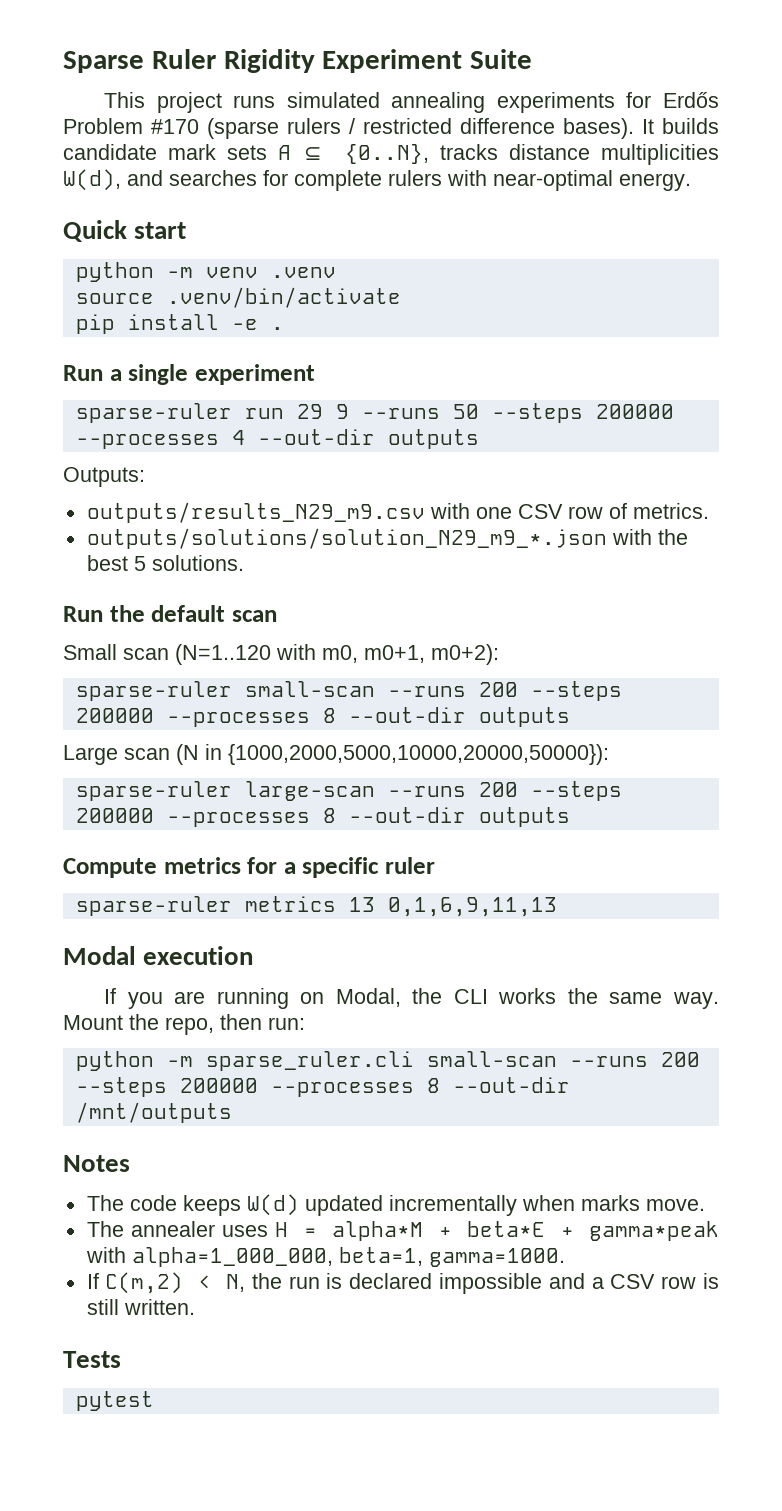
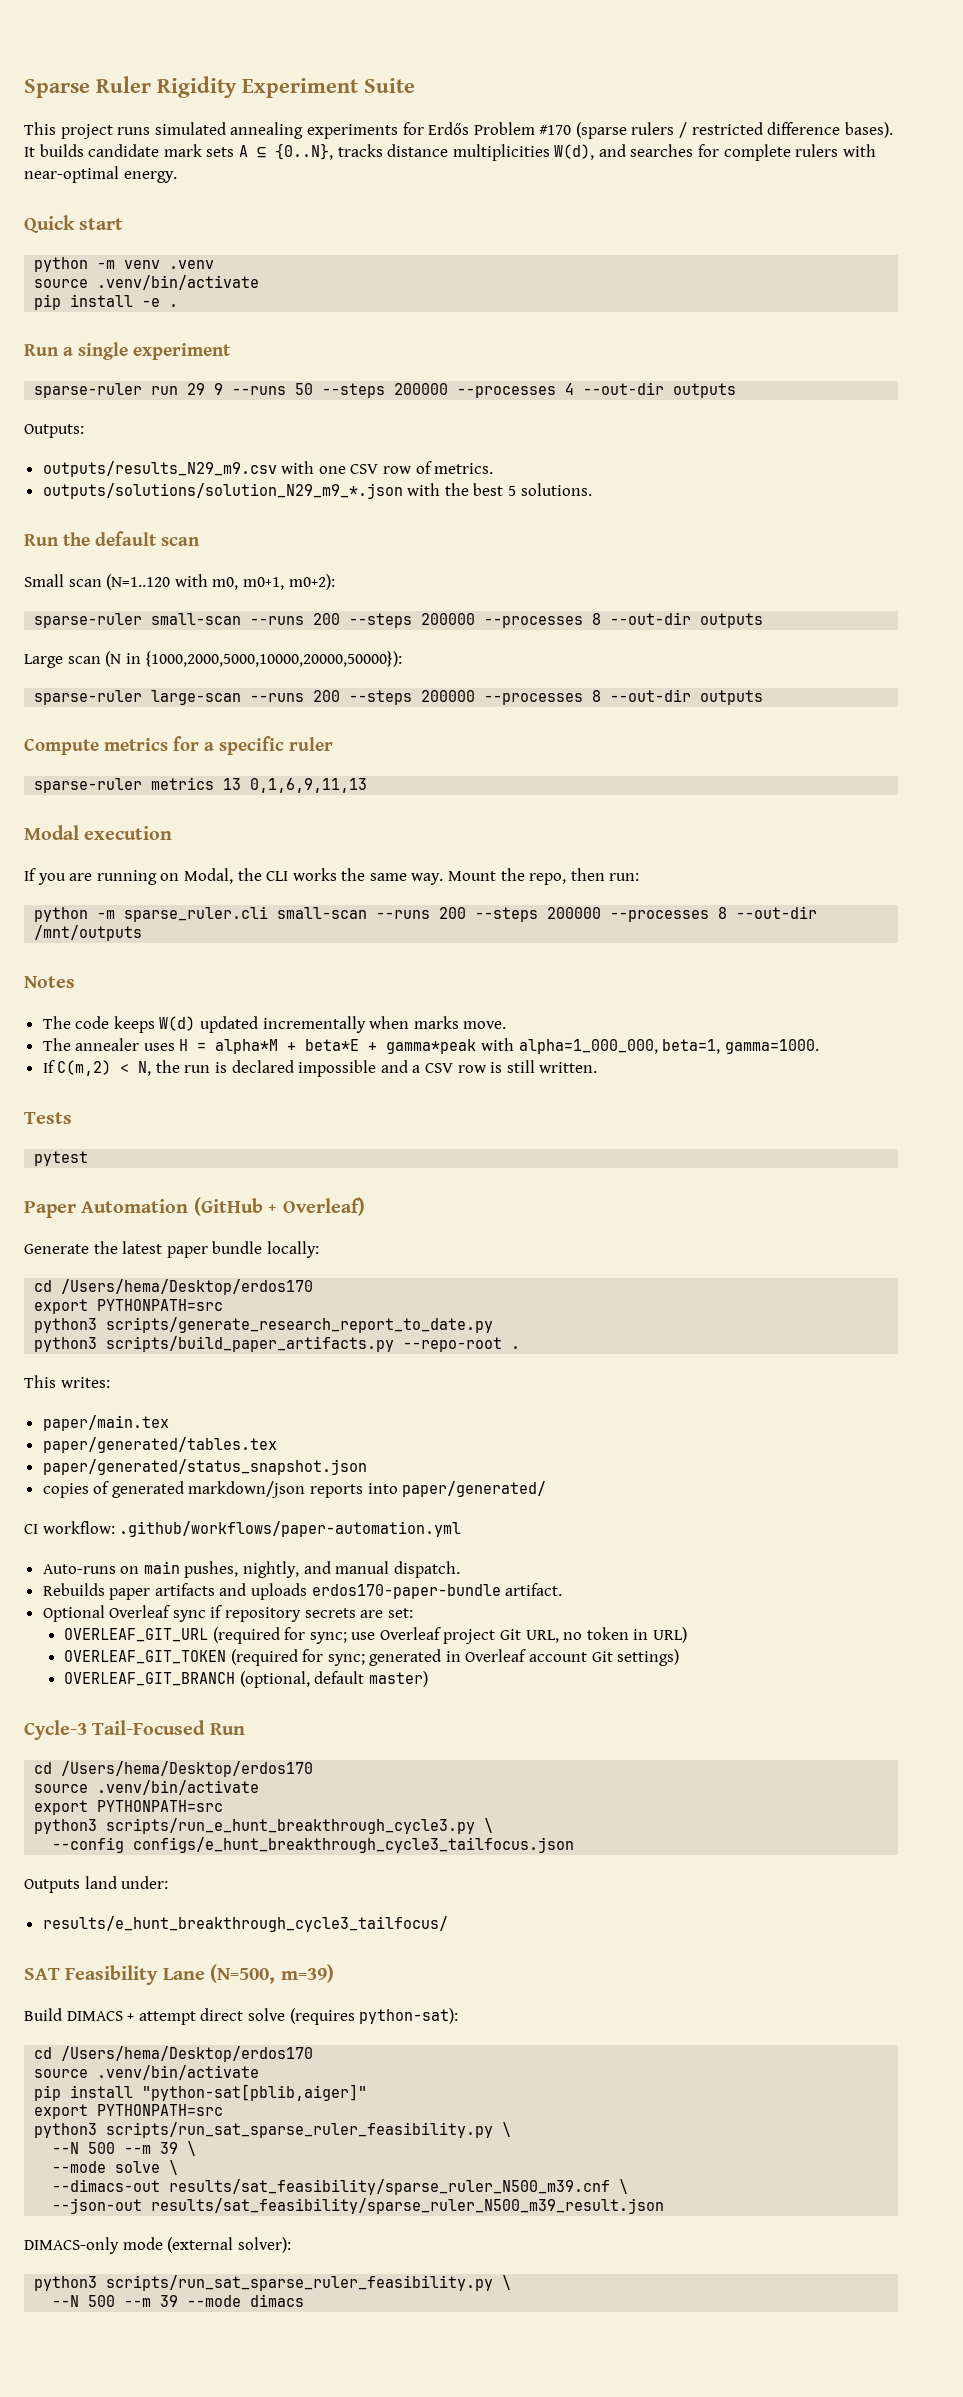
(154, 1401) none -> [24,1197,365,1218] [24,1241,319,1258] [34,1279,314,1295] [34,1299,224,1314] [34,1317,494,1333] [34,1336,521,1352] [24,1375,110,1388] [42,1415,169,1431] [42,1437,277,1453] [42,1459,367,1475] [42,1481,547,1498] [24,1521,462,1537] [42,1561,460,1578] [42,1583,563,1600] [42,1605,413,1622] [63,1627,688,1644] [63,1649,680,1666] [63,1671,428,1688] [24,1720,245,1740] [34,1761,314,1777] [34,1780,260,1795] [34,1800,224,1815] [34,1818,494,1834] [52,1837,575,1853] [24,1876,169,1893] [42,1916,448,1932] [24,1964,334,1985] [24,2008,459,2025] [34,2046,314,2062] [34,2065,260,2080] [34,2084,368,2101] [34,2104,224,2119] [34,2122,512,2138] [52,2141,197,2156] [52,2160,179,2175] [52,2179,629,2195] [52,2198,665,2214] [24,2237,291,2254] [34,2275,512,2291] [52,2294,305,2307] // Paper Automation (GitHub + Overleaf) // Generate the latest paper bundle locally: // cd /Users/hema/Desktop/erdos170 // export PYTHONPATH=src // python3 scripts/generate_research_report_to_date.py // python3 scripts/build_paper_artifacts.py --repo-root . // This writes: // paper/main.tex // paper/generated/tables.tex // paper/generated/status_snapshot.json // copies of generated markdown/json reports into paper/generated/ // CI workflow: .github/workflows/paper-automation.yml // Auto-runs on main pushes, nightly, and manual dispatch. // Rebuilds paper artifacts and uploads erdos170-paper-bundle artifact. // Optional Overleaf sync if repository secrets are set: // OVERLEAF_GIT_URL (required for sync; use Overleaf project Git URL, no token in URL) // OVERLEAF_GIT_TOKEN (required for sync; generated in Overleaf account Git settings) // OVERLEAF_GIT_BRANCH (optional, default master) // Cycle-3 Tail-Focused Run // cd /Users/hema/Desktop/erdos170 // source .venv/bin/activate // export PYTHONPATH=src // python3 scripts/run_e_hunt_breakthrough_cycle3.py \ // --config configs/e_hunt_breakthrough_cycle3_tailfocus.json // Outputs land under: // results/e_hunt_breakthrough_cycle3_tailfocus/ // SAT Feasibility Lane (N=500, m=39) // Build DIMACS + attempt direct solve (requires python-sat): // cd /Users/hema/Desktop/erdos170 // source .venv/bin/activate // pip install "python-sat[pblib,aiger]" // export PYTHONPATH=src // python3 scripts/run_sat_sparse_ruler_feasibility.py \ // --N 500 --m 39 \ // --mode solve \ // --dimacs-out results/sat_feasibility/sparse_ruler_N500_m39.cnf \ // --json-out results/sat_feasibility/sparse_ruler_N500_m39_result.json // DIMACS-only mode (external solver): // python3 scripts/run_sat_sparse_ruler_feasibility.py \ // --N 500 --m 39 --mode dimacs

